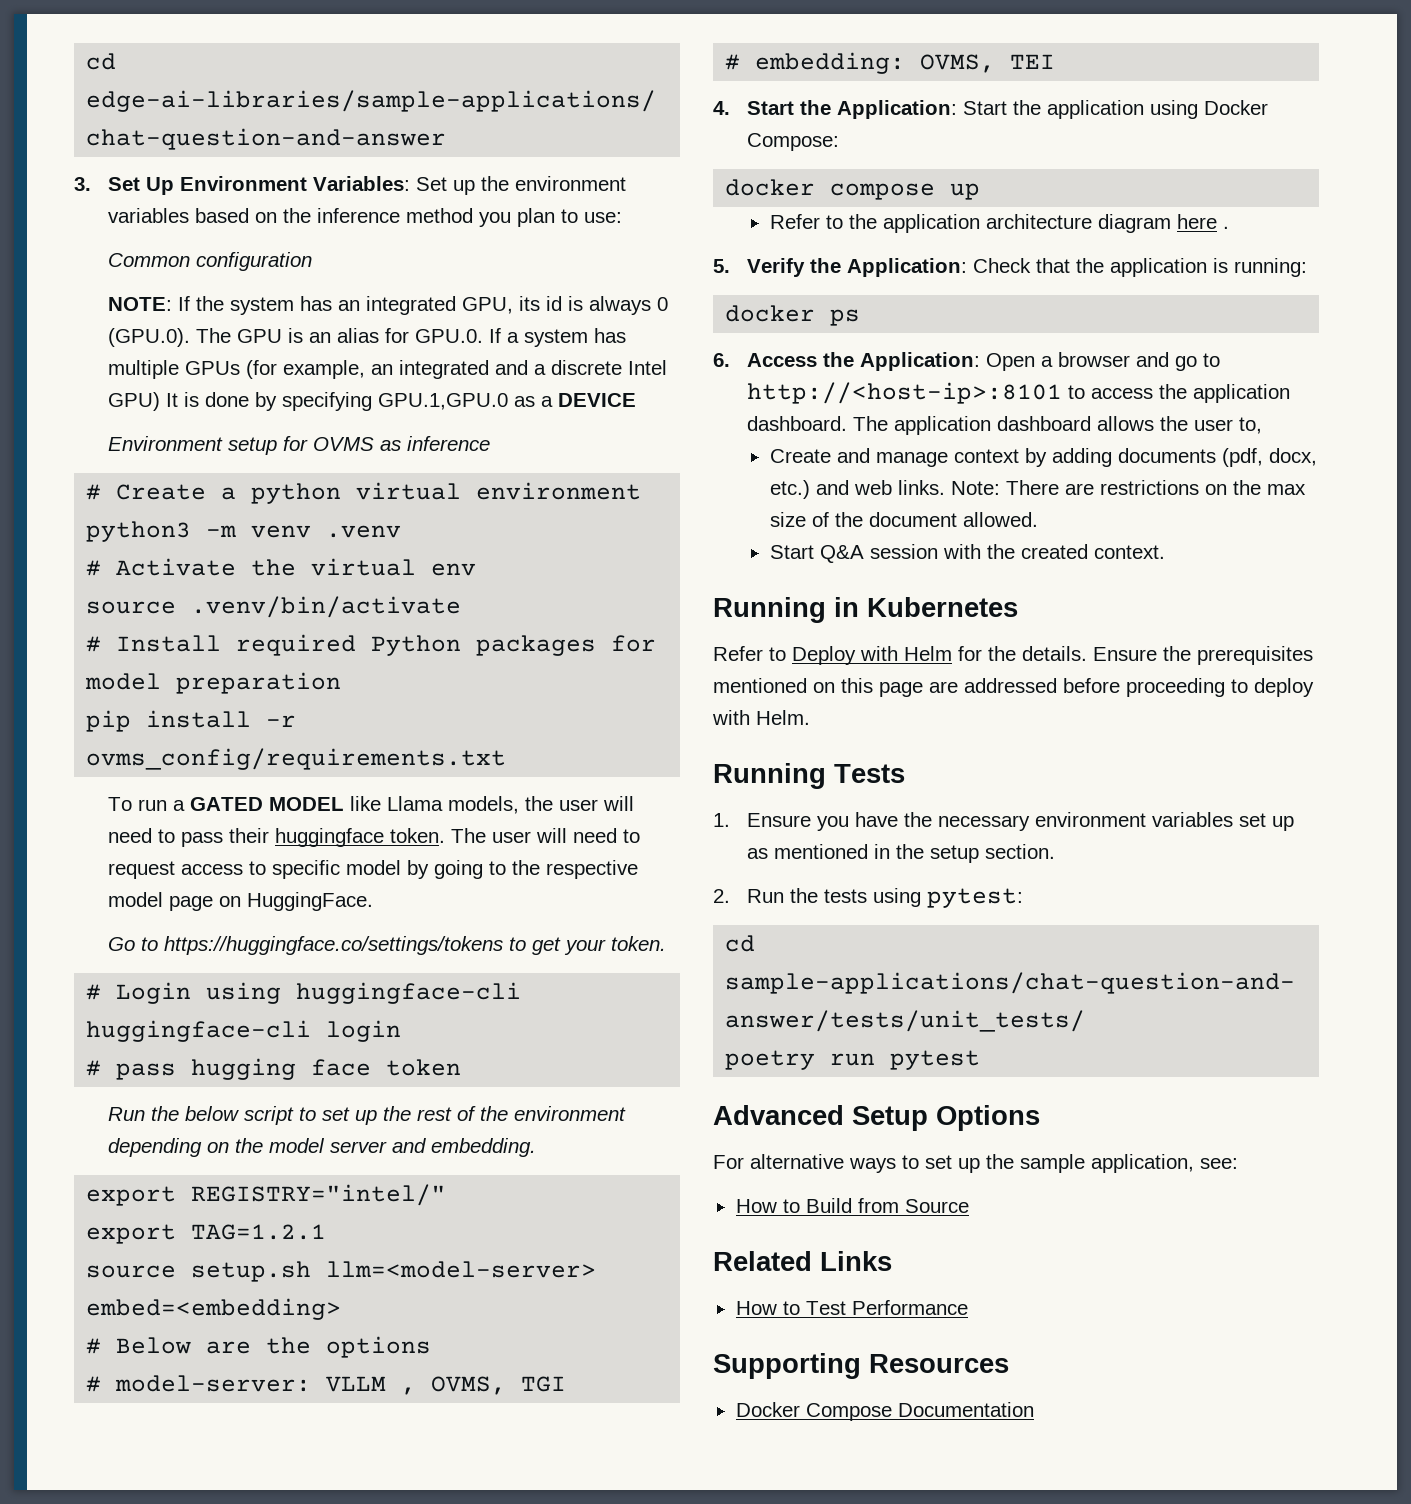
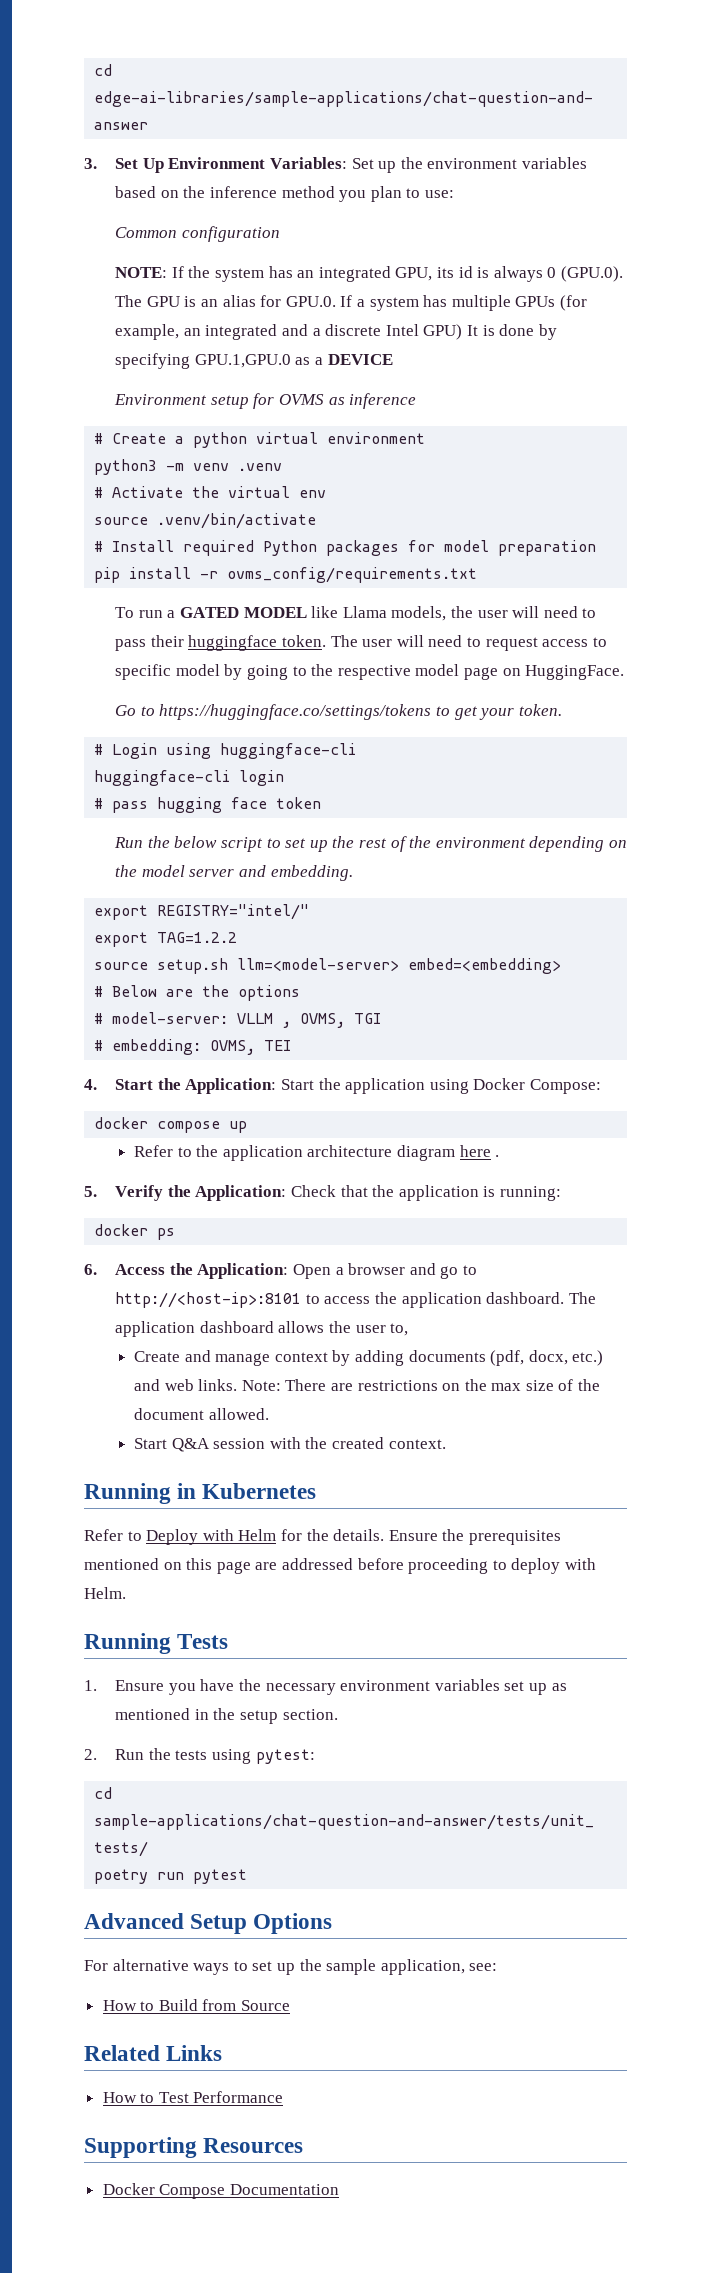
[191,1224,327,1240] TAG=1.2.1 -> [157,932,238,943] TAG=1.2.2

